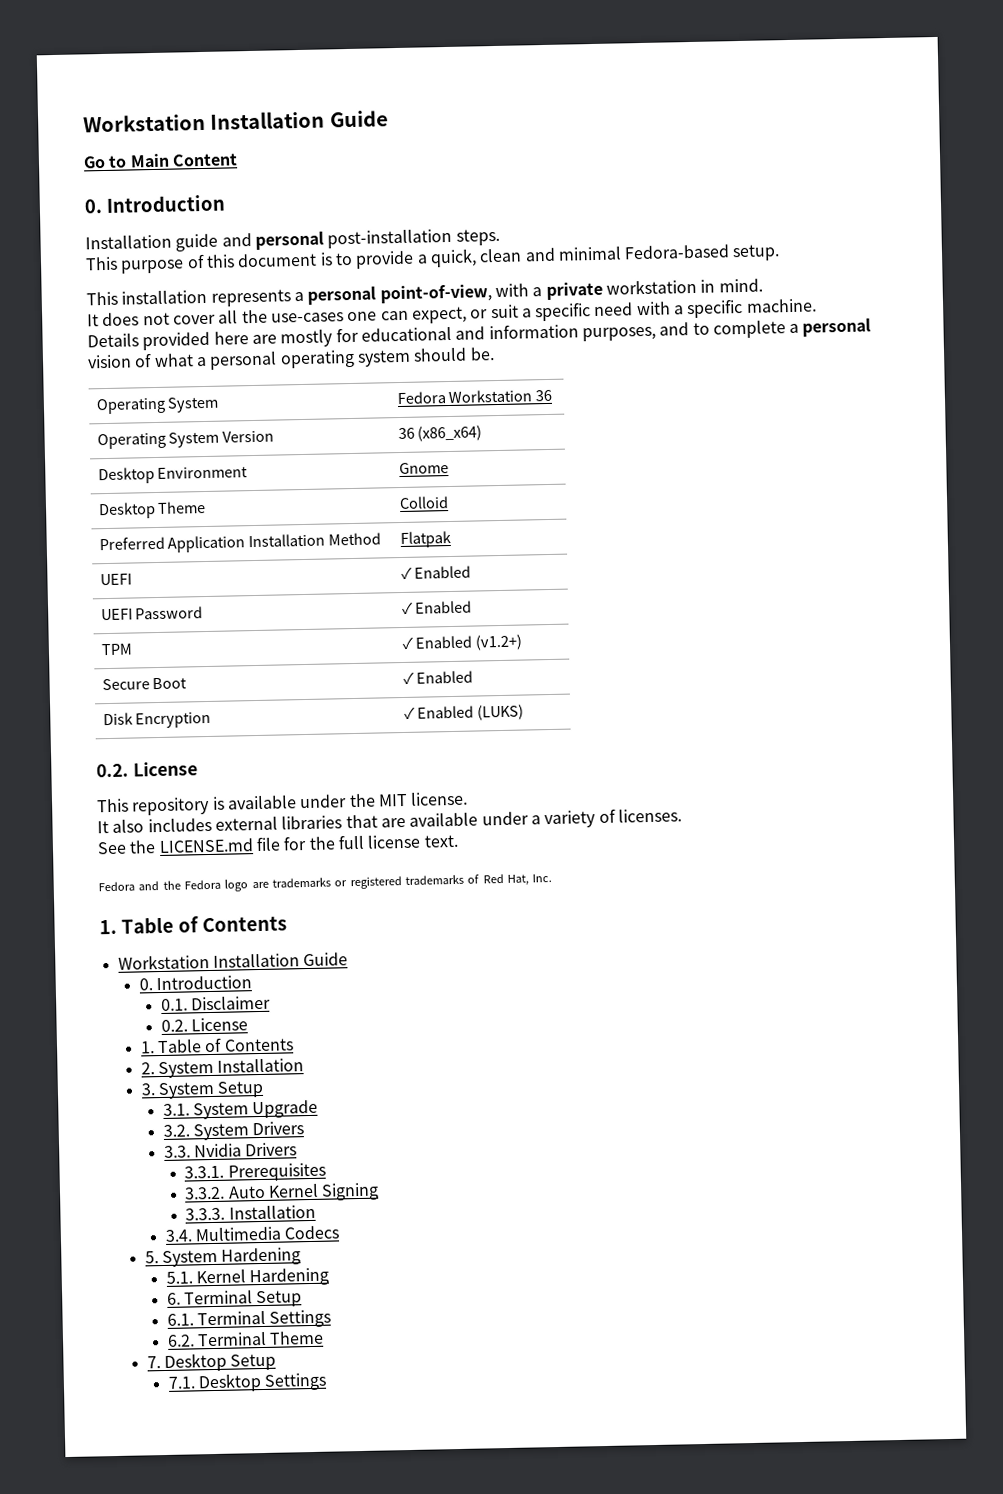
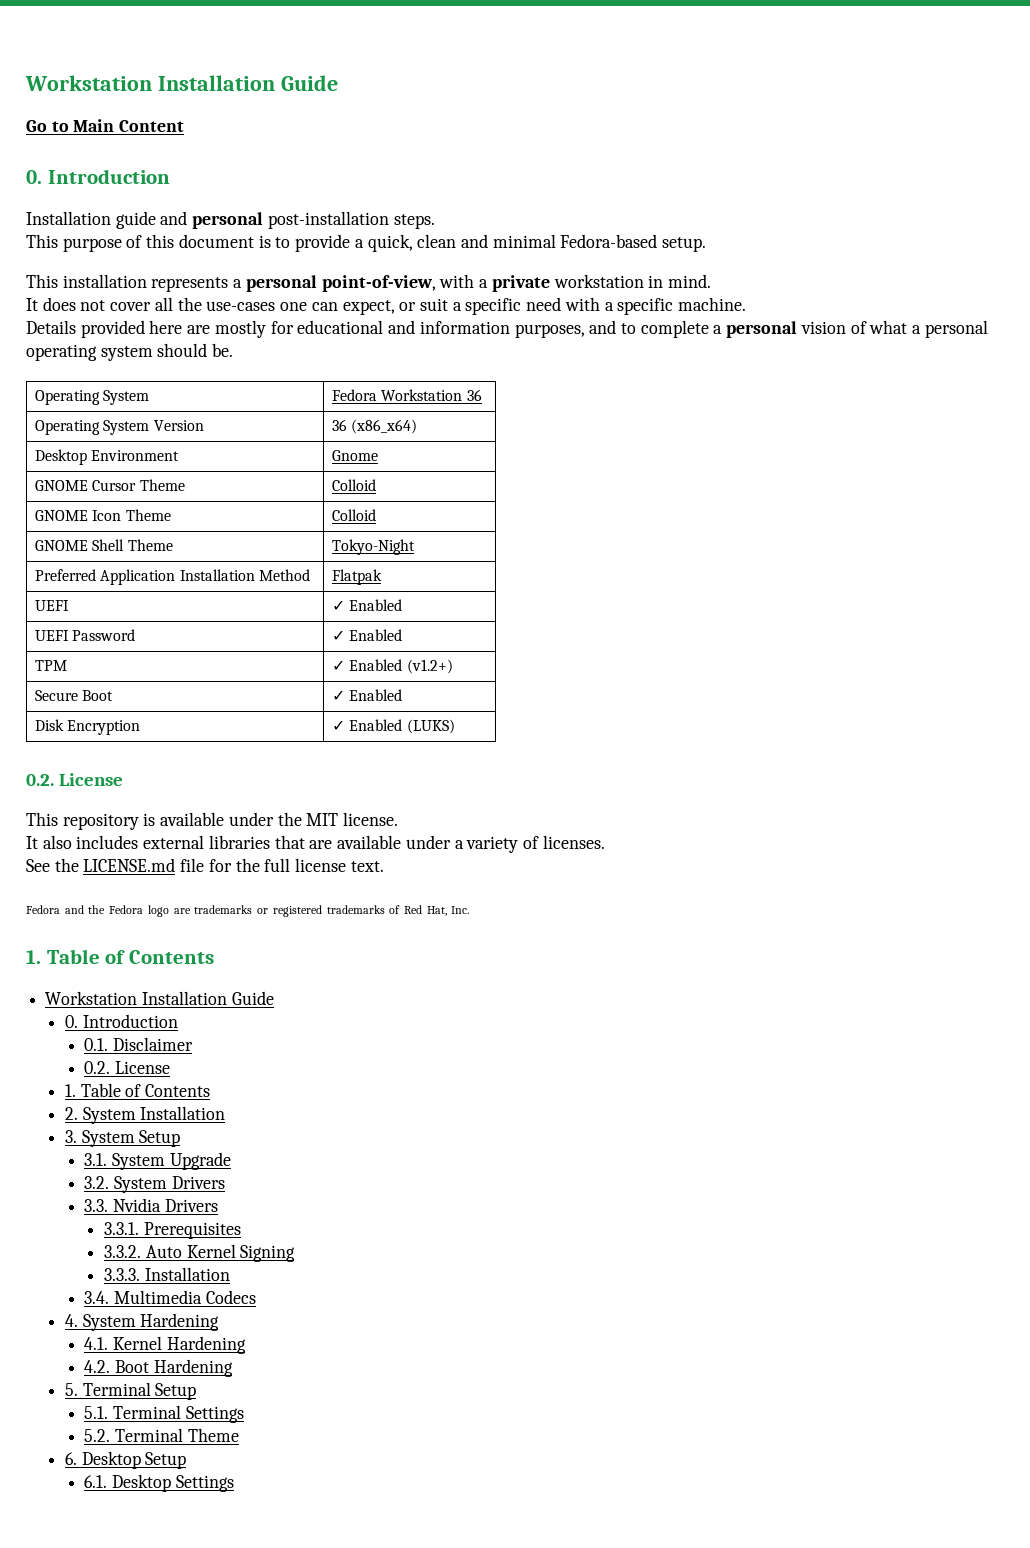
[97,500,207,520] [398,496,449,510] Desktop Theme | Colloid -> [35,479,185,491] [332,479,377,491] [35,509,171,521] [332,509,377,521] [35,539,173,551] [332,539,416,555] GNOME Cursor Theme | Colloid // GNOME Icon Theme | Colloid // GNOME Shell Theme | Tokyo-Night
[144,1251,159,1264] 5. -> [64,1314,78,1327] 4.
[165,1271,193,1284] 5.1. -> [84,1337,109,1350] 4.1.
[166,1292,181,1305] 6. -> [84,1359,233,1377] [64,1383,78,1396] 4.2. Boot Hardening // 5.
[166,1313,194,1326] 6.1. -> [84,1406,109,1419] 5.1.
[166,1334,195,1347] 6.2. -> [84,1429,111,1442] 5.2.
[146,1356,161,1369] 7. -> [64,1452,77,1465] 6.
[167,1376,196,1389] 7.1. -> [84,1475,108,1488] 6.1.

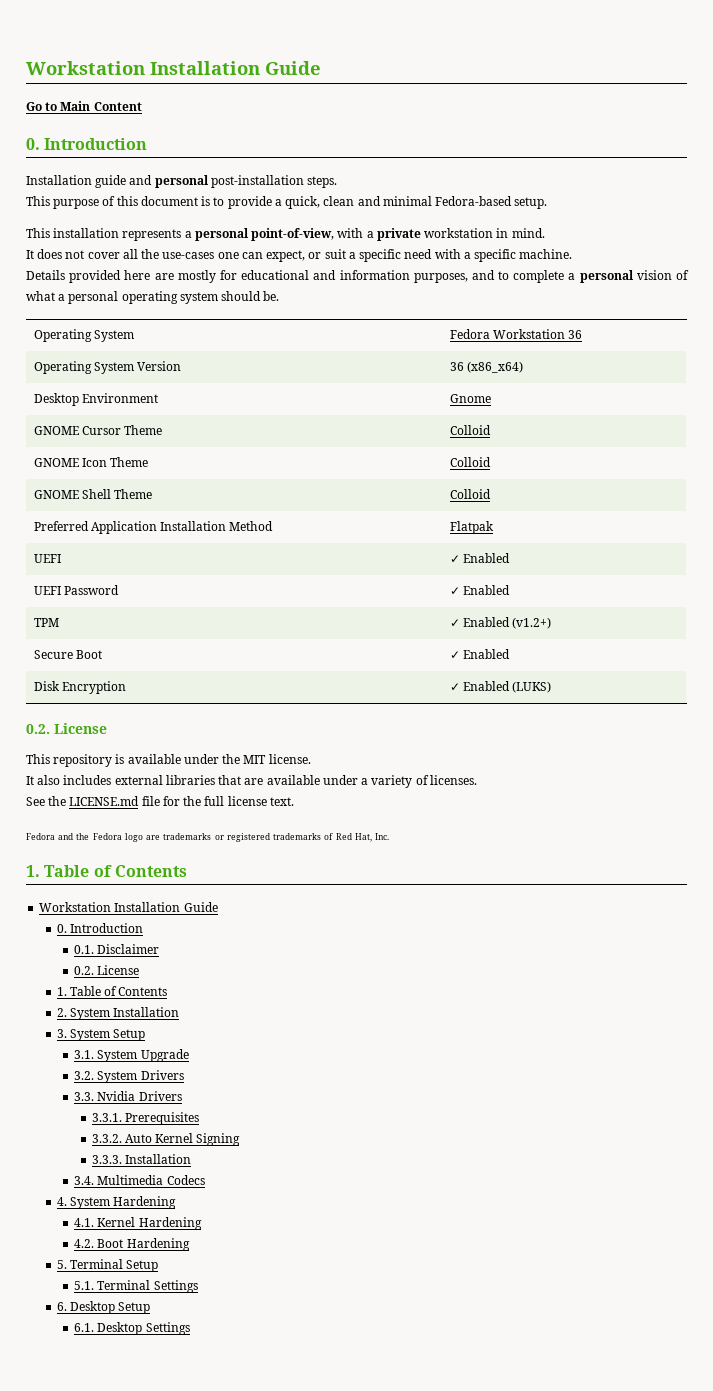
[332,539,416,555] Tokyo-Night -> [449,489,491,499] Colloid
[84,1428,239,1442] // 5.2. Terminal Theme -> (198, 1286) none

